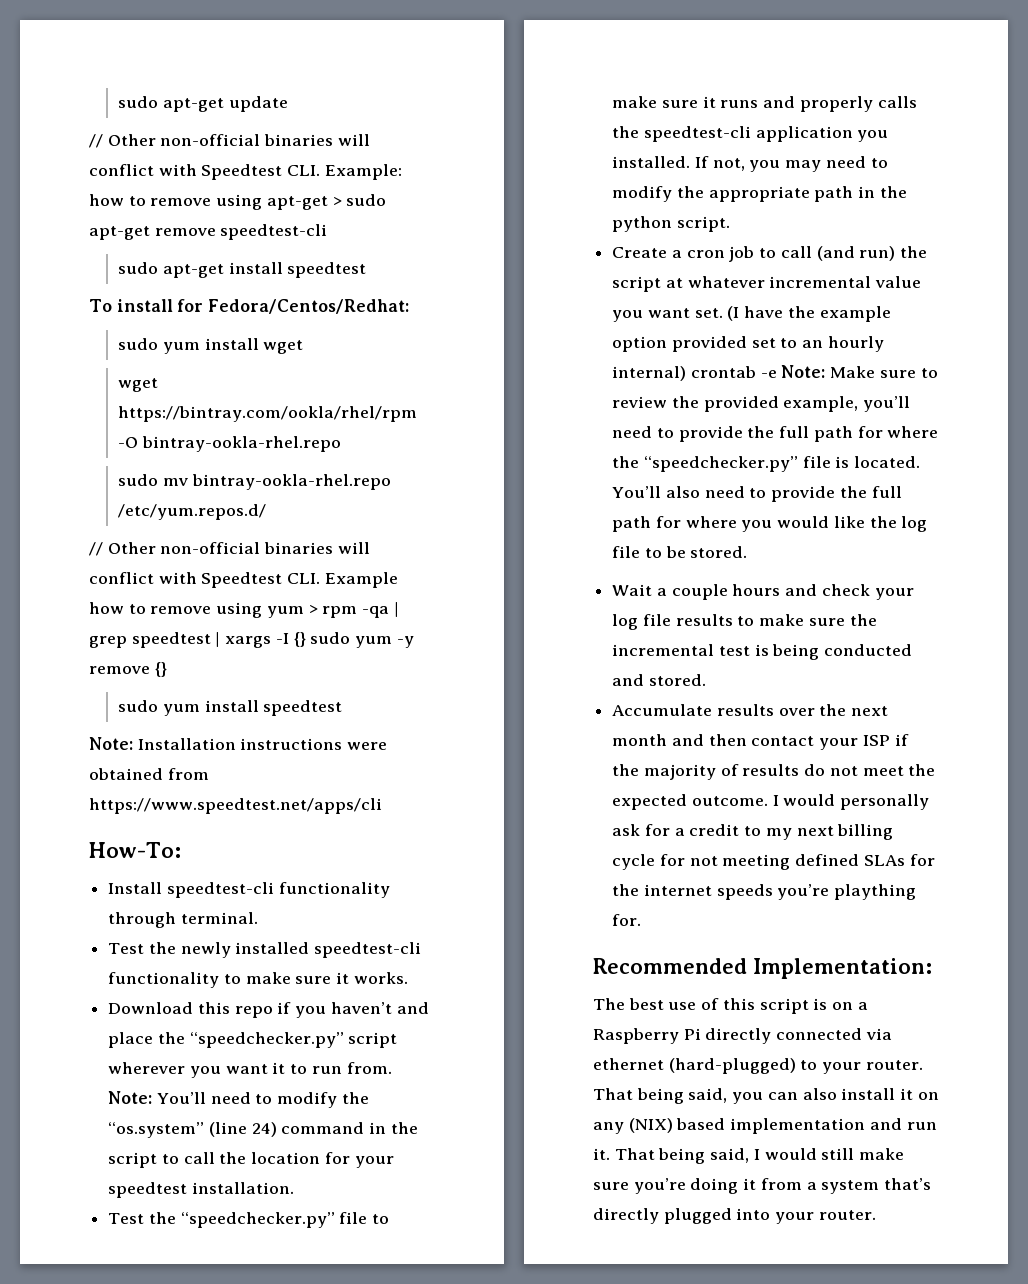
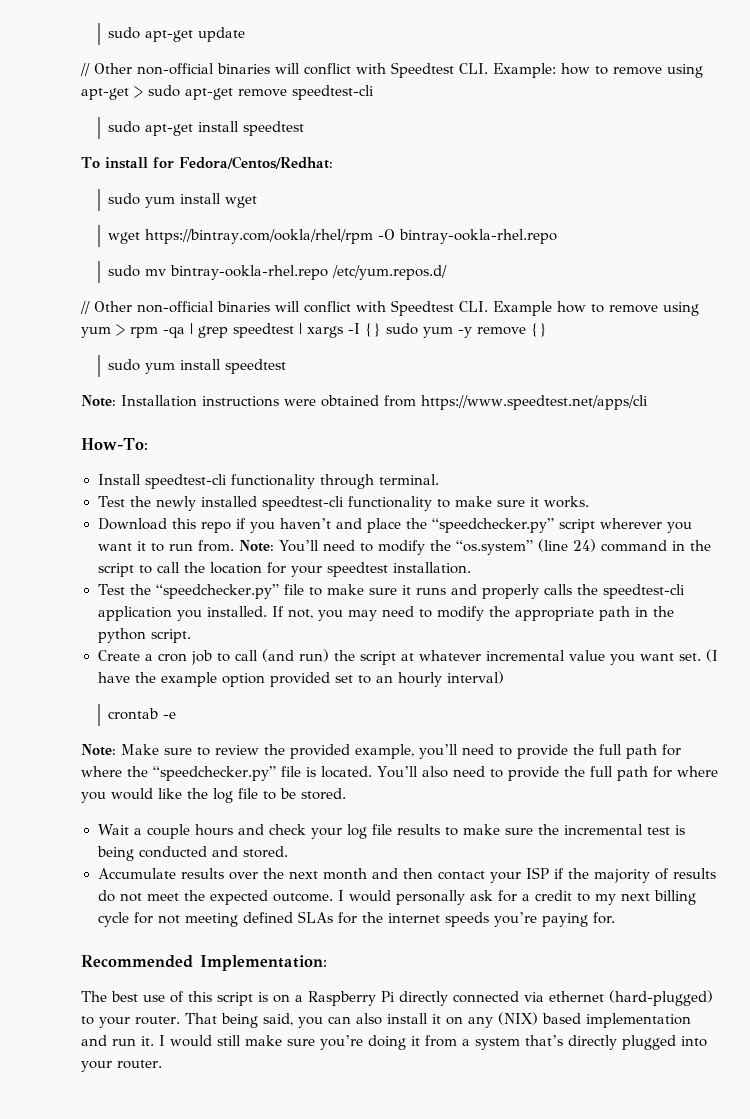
[612,366,687,381] internal) -> [446,671,504,684] interval) //
(777, 374) none -> (177, 715) //
[834,884,917,900] plaything -> [541,913,588,927] paying
[614,1148,750,1164] That being said, -> (154, 1041) none

